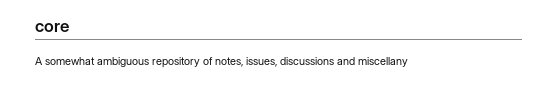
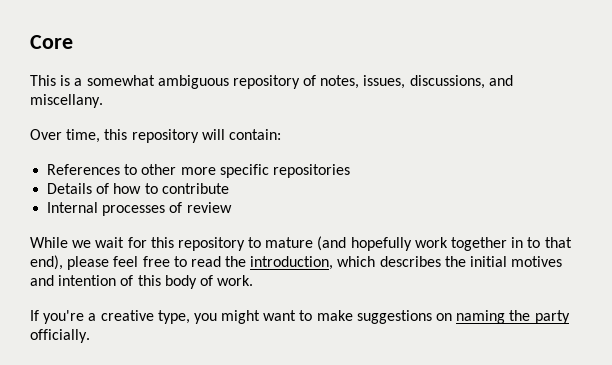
[35,23,69,32] [35,57,43,65] core // A -> [30,35,73,49] [30,75,83,86] Core // This is a
[280,57,408,67] discussions and miscellany -> [409,75,513,89] [30,94,103,108] [30,129,281,143] [47,164,350,178] [47,183,229,194] [47,202,232,216] [30,236,572,251] [30,255,563,270] [30,275,254,289] [30,310,570,324] [30,329,90,343] discussions, and miscellany. // Over time, this repository will contain: // References to other more specific repositories // Details of how to contribute // Internal processes of review // While we wait for this repository to mature (and hopefully work together in to that end), please feel free to read the introduction, which describes the initial motives and intention of this body of work. // If you're a creative type, you might want to make suggestions on naming the party officially.

